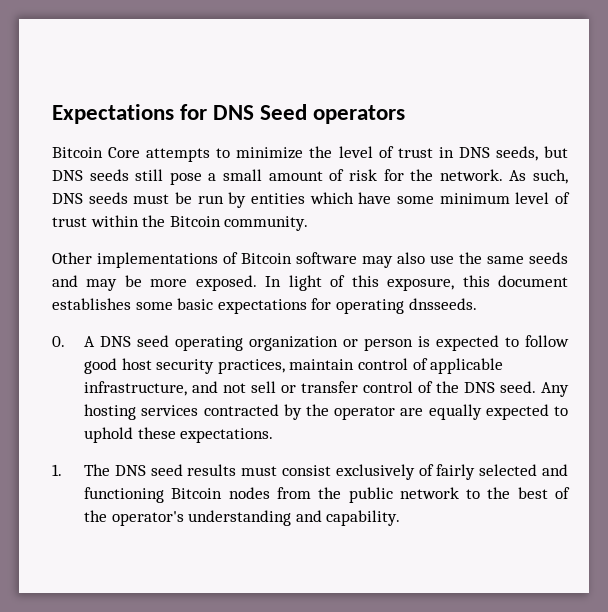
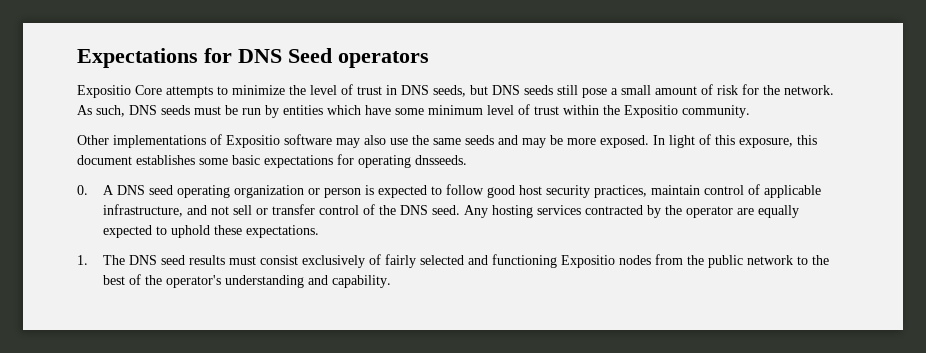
[52,147,103,158] Bitcoin -> [77,85,131,98] Expositio
[169,216,221,227] Bitcoin -> [624,105,678,118] Expositio
[241,253,292,264] Bitcoin -> [226,135,280,148] Expositio
[171,488,223,499] Bitcoin -> [560,255,615,268] Expositio

